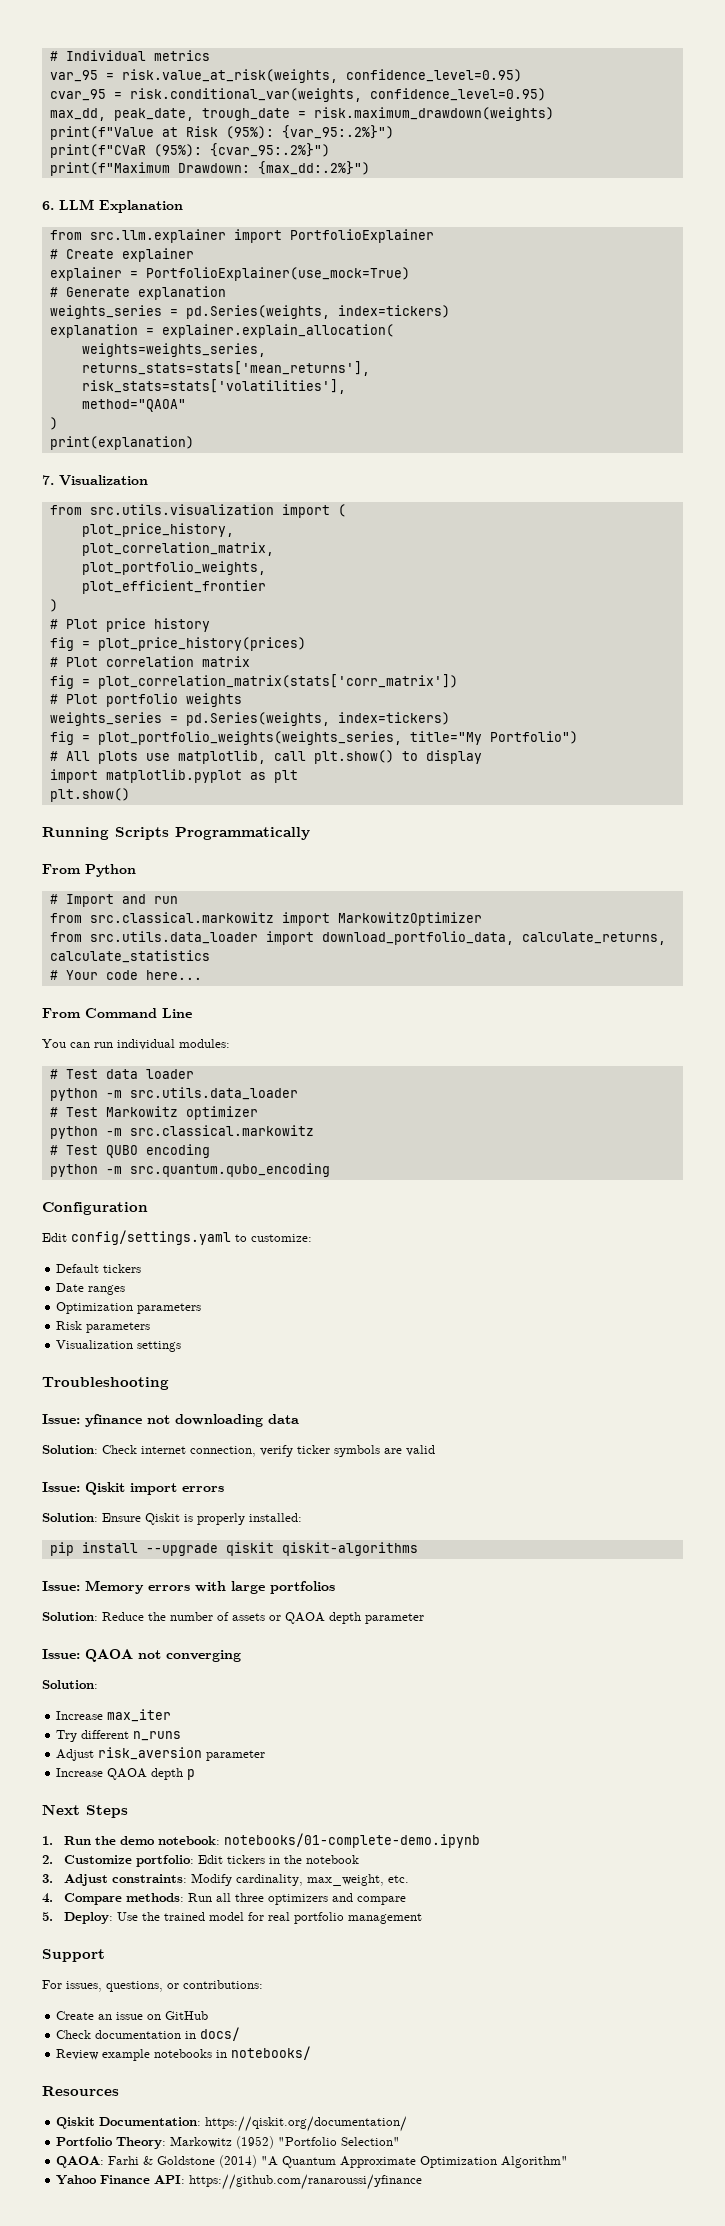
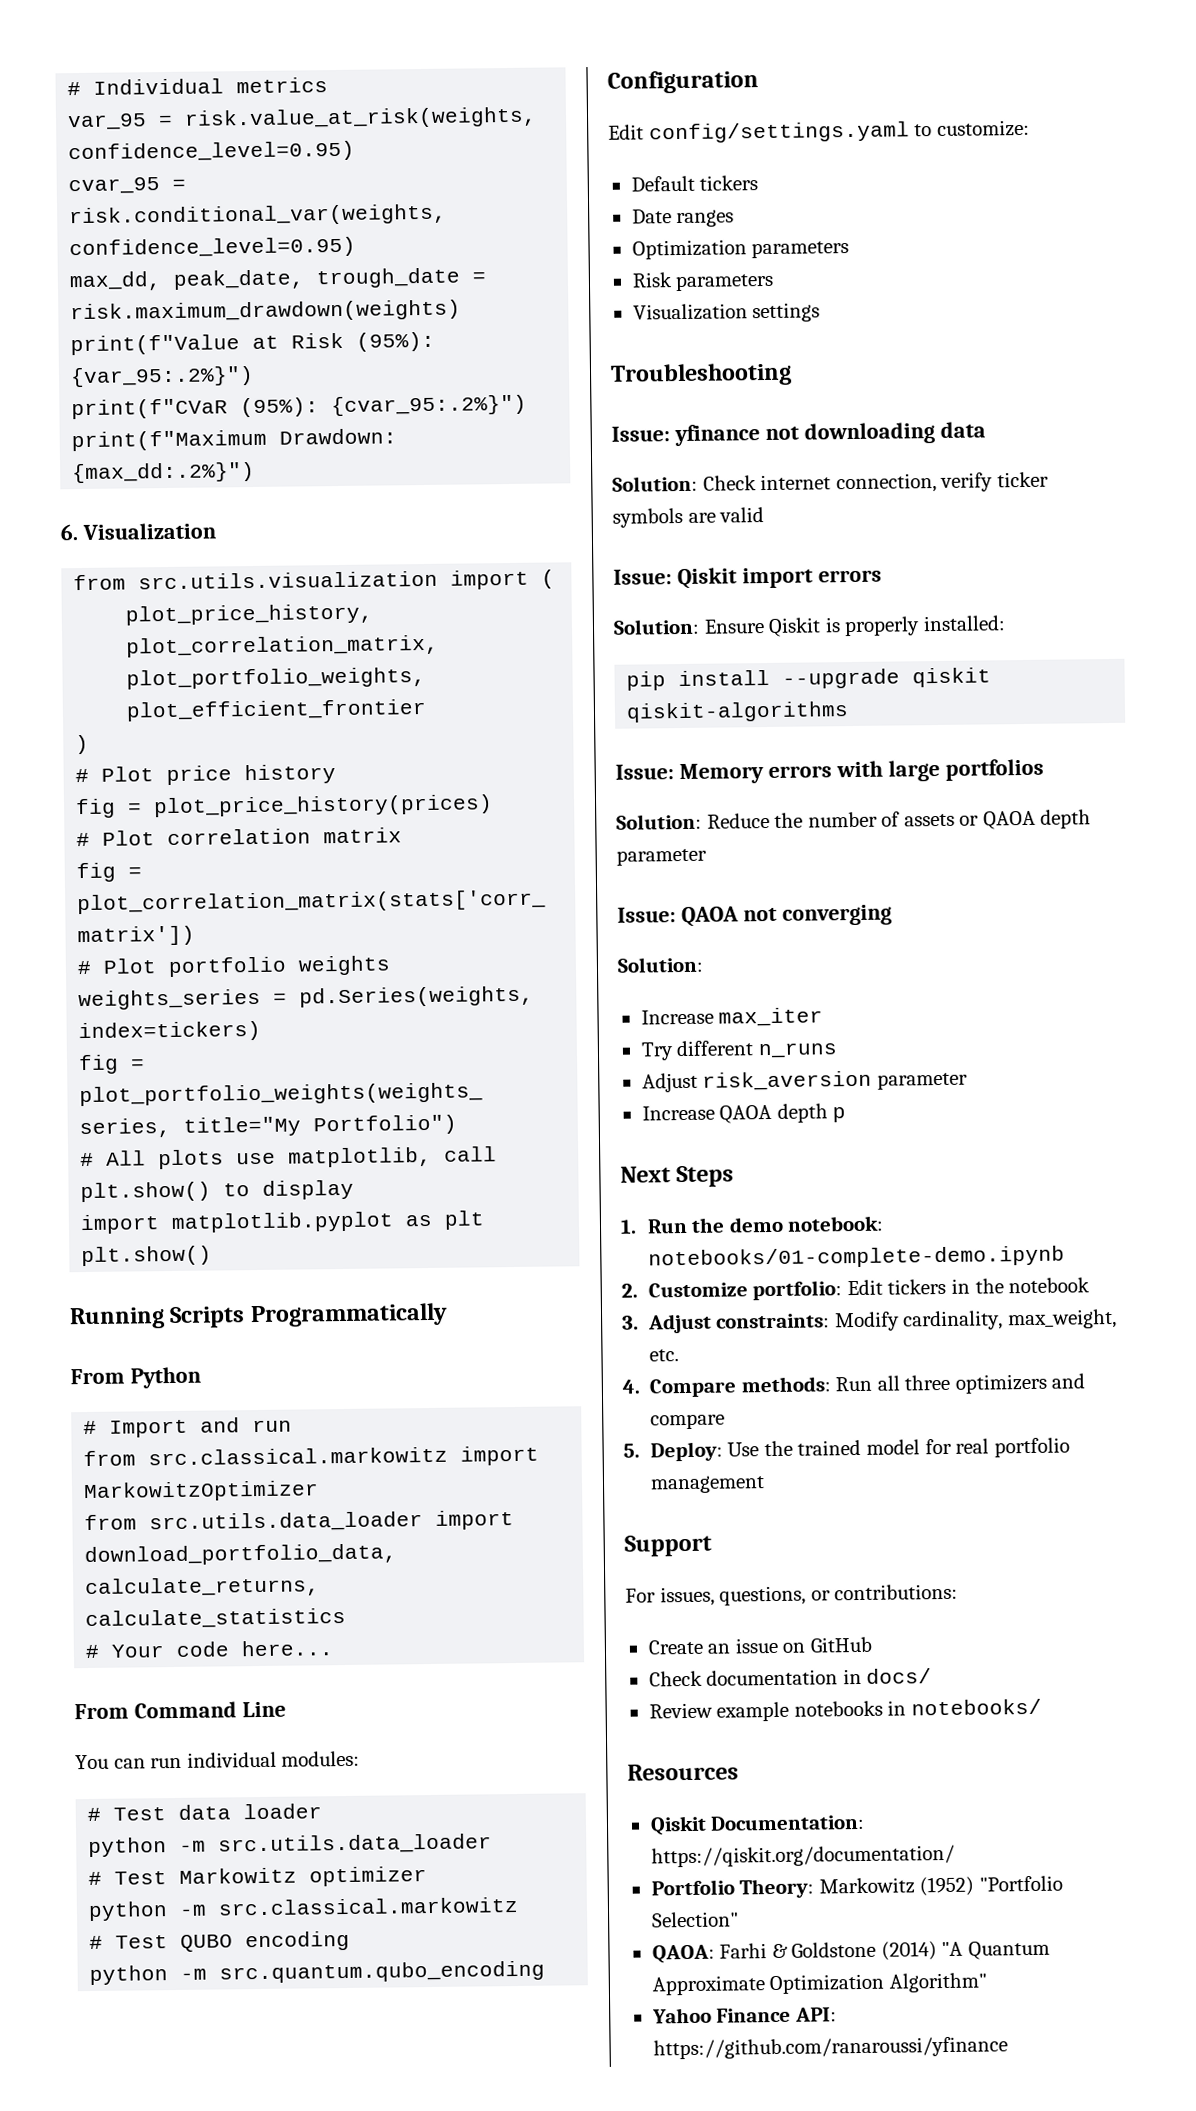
[59,199,183,213] [49,229,434,243] [49,248,194,262] [49,267,410,281] [49,286,226,300] [49,305,450,319] [49,324,394,338] [81,343,266,357] [81,361,370,376] [81,379,346,394] [81,399,186,412] [49,417,58,430] [49,436,194,450] [42,475,54,485] LLM Explanation // from src.llm.explainer import PortfolioExplainer // # Create explainer // explainer = PortfolioExplainer(use_mock=True) // # Generate explanation // weights_series = pd.Series(weights, index=tickers) // explanation = explainer.explain_allocation( // weights=weights_series, // returns_stats=stats['mean_returns'], // risk_stats=stats['volatilities'], // method="QAOA" // ) // print(explanation) // 7. -> (78, 532) none

